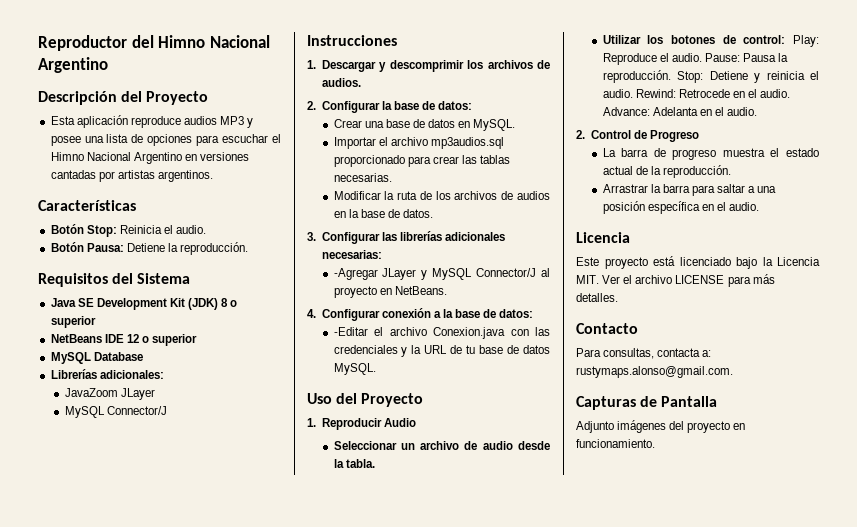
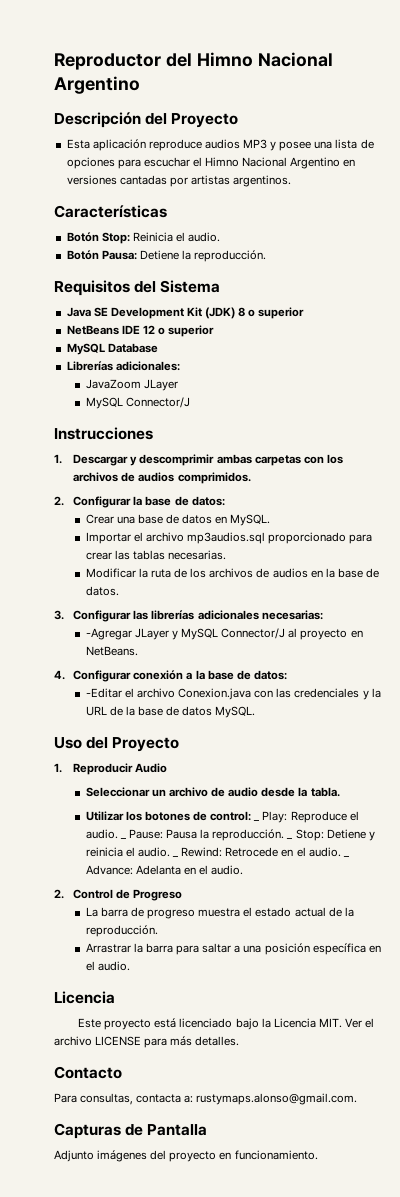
[467,60,550,69] [321,78,361,87] los archivos de audios. -> [216,454,343,466] [73,472,251,484] ambas carpetas con los archivos de audios comprimidos.
[466,345,476,354] tu -> [126,706,136,716] la
(786, 39) none -> [253,820,260,821] _
(702, 57) none -> [119,838,126,839] _
(671, 76) none -> [286,838,293,839] _
(633, 93) none -> [172,856,179,857] _
(791, 93) none -> [342,856,349,857] _

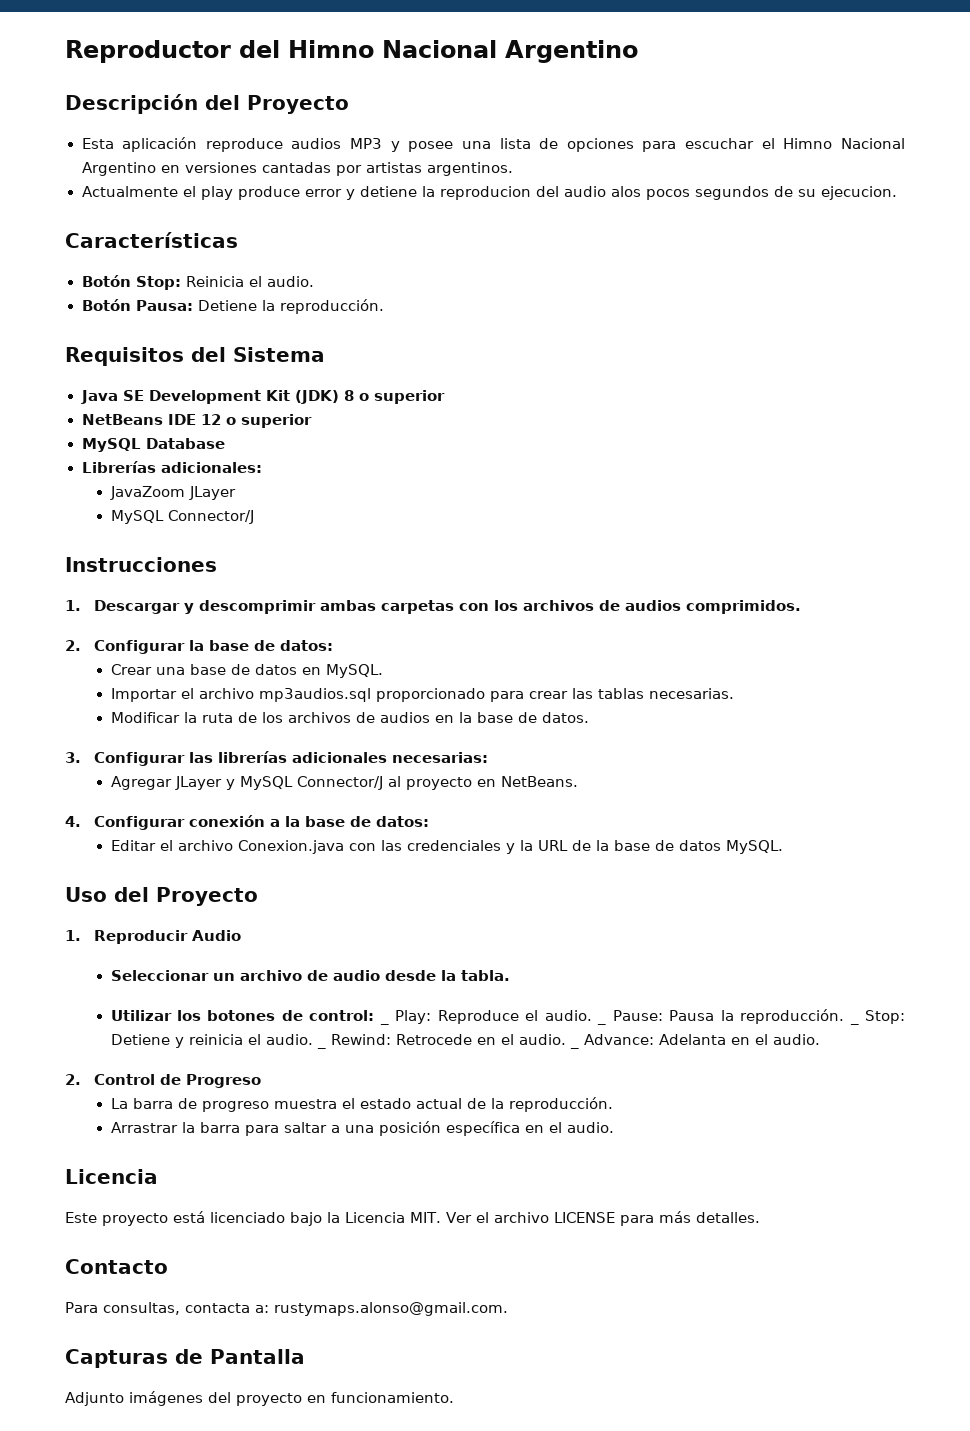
(292, 181) none -> [81,186,897,200] // Actualmente el play produce error y detiene la reproducion del audio alos pocos segundos de su ejecucion.
[85,628,132,640] -Agregar -> [110,776,172,790] Agregar
[85,688,122,698] -Editar -> [110,840,156,851] Editar

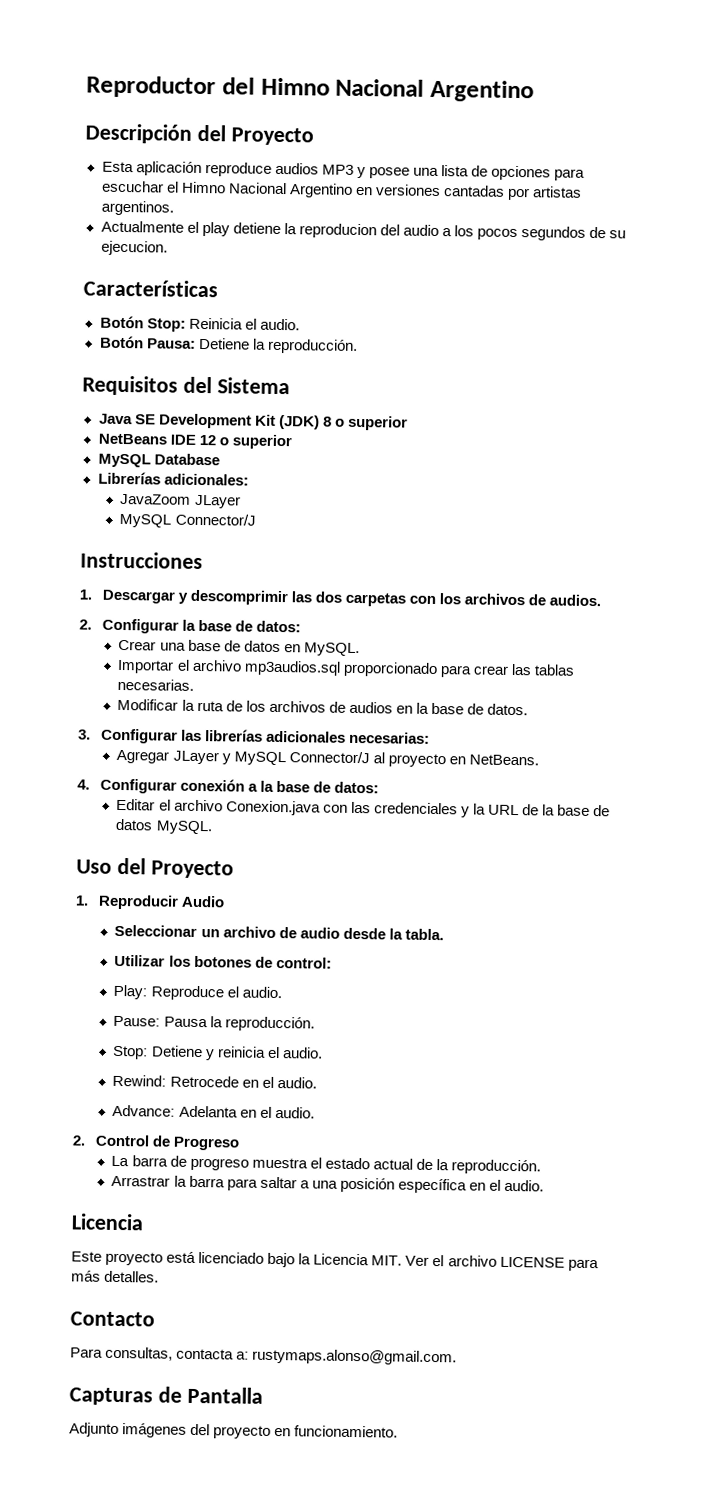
[237,186,355,200] produce error y -> (230, 229) none
[610,186,641,197] alos -> [441,225,474,237] a los
[320,600,377,611] ambas -> [291,591,343,603] las dos
[625,600,802,614] audios comprimidos. -> [549,594,602,607] audios.
[379,1021,389,1025] _ -> (332, 962) //
[597,1021,607,1025] _ -> (282, 992) //
[849,1021,859,1025] _ -> (315, 1024) //
[316,1045,326,1049] _ -> (323, 1053) //
[569,1045,579,1049] _ -> (317, 1083) //

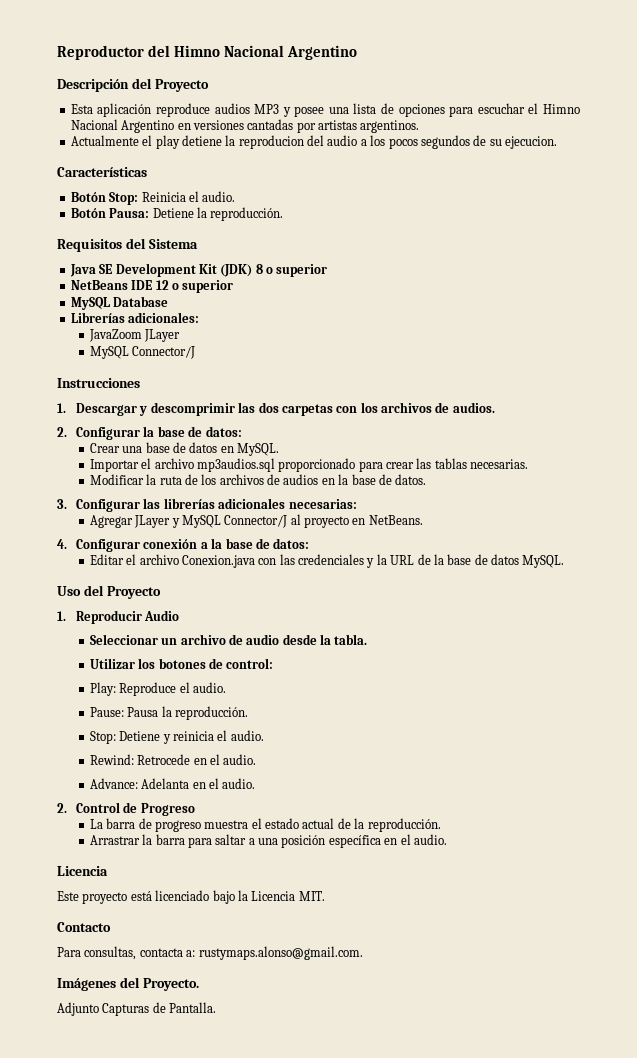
[405,1255,599,1272] [71,1270,160,1283] Ver el archivo LICENSE para más detalles. -> (325, 896) none
[69,1386,263,1406] [69,1422,399,1439] Capturas de Pantalla // Adjunto imágenes del proyecto en funcionamiento. -> [57,977,199,991] [57,1002,217,1016] Imágenes del Proyecto. // Adjunto Capturas de Pantalla.

